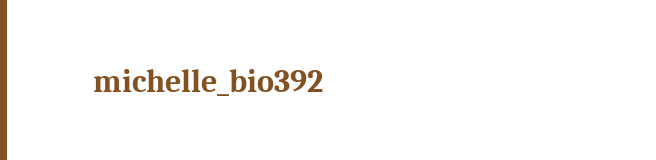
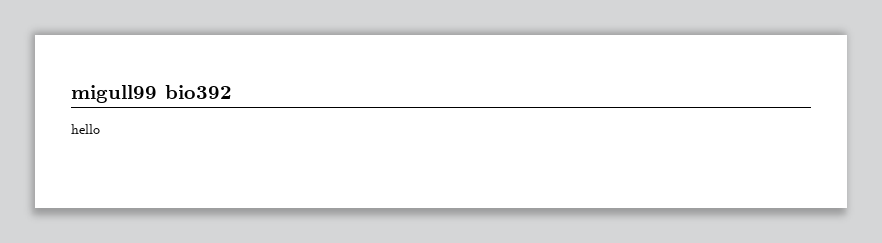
[93,69,323,96] michelle_bio392 -> [71,85,232,103] [71,124,100,134] migull99 bio392 // hello

